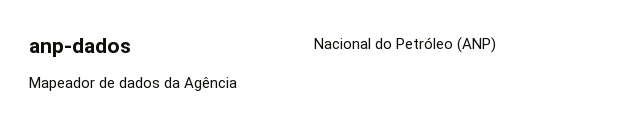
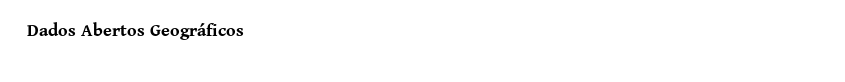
[29,38,131,57] [29,77,238,91] [314,37,497,53] anp-dados // Mapeador de dados da Agência Nacional do Petróleo (ANP) -> [27,22,244,40] Dados Abertos Geográficos

